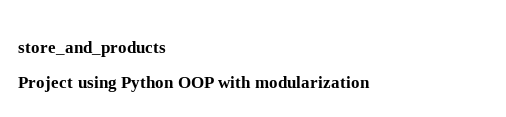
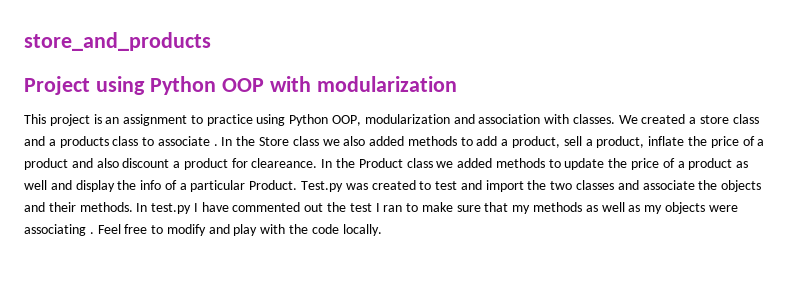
(370, 82) none -> [24,114,759,126] [24,136,765,148] [24,158,749,170] [24,180,762,192] [24,202,738,214] [24,224,382,236] // This project is an assignment to practice using Python OOP, modularization and association with classes. We created a store class and a products class to associate . In the Store class we also added methods to add a product, sell a product, inflate the price of a product and also discount a product for cleareance. In the Product class we added methods to update the price of a product as well and display the info of a particular Product. Test.py was created to test and import the two classes and associate the objects and their methods. In test.py I have commented out the test I ran to make sure that my methods as well as my objects were associating . Feel free to modify and play with the code locally.

